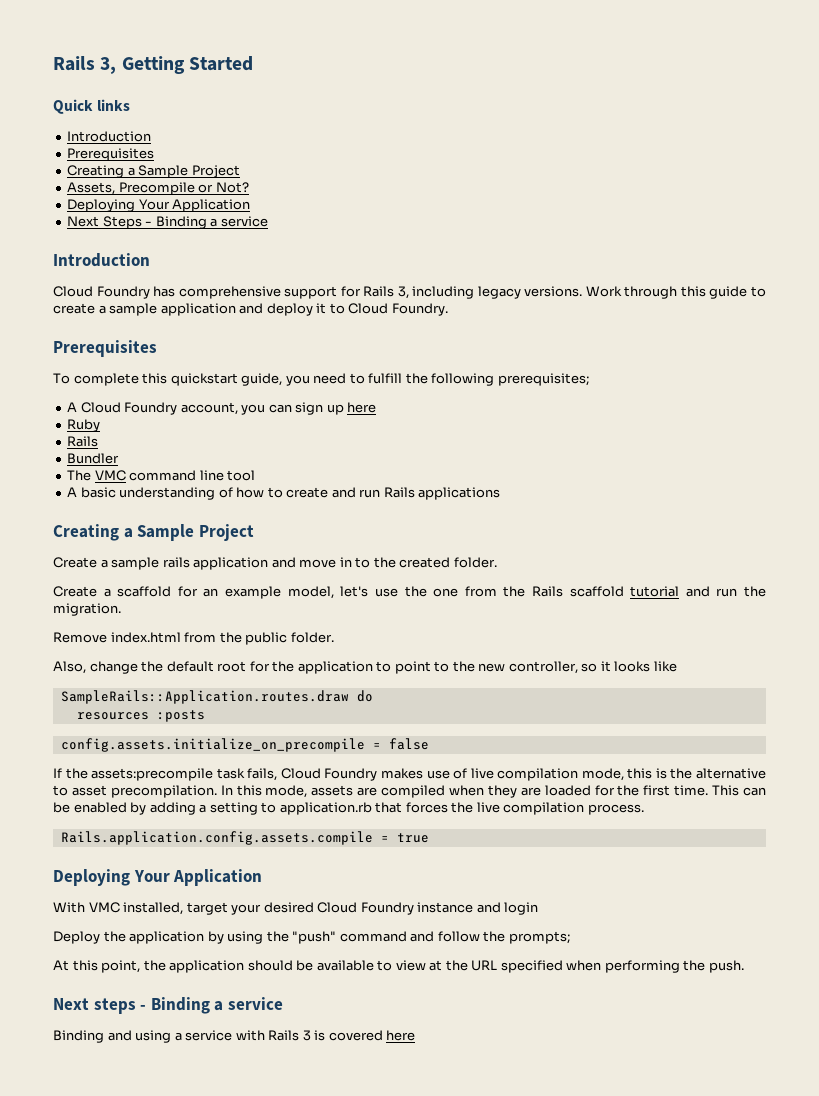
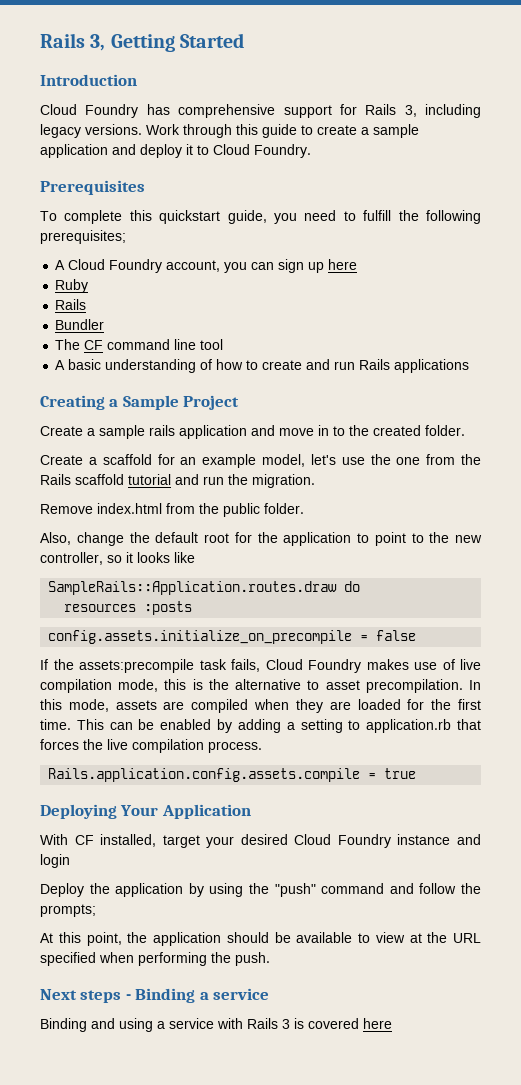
[53,99,131,114] [67,131,152,142] [67,148,155,161] [67,165,240,178] [67,182,249,195] [67,199,251,212] [67,216,268,229] // Quick links // Introduction // Prerequisites // Creating a Sample Project // Assets, Precompile or Not? // Deploying Your Application // Next Steps - Binding a service -> (244, 40) none
[94,470,126,481] VMC -> [84,340,104,350] CF
[88,902,120,913] VMC -> [74,835,94,845] CF

